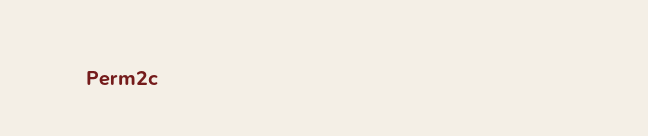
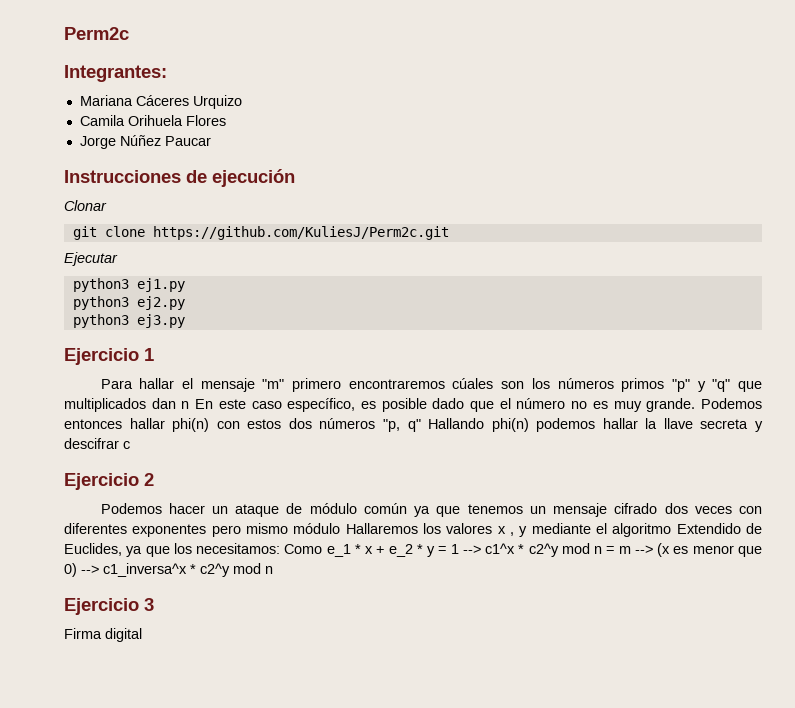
(159, 78) none -> [64,65,167,82] [79,95,242,109] [79,115,226,126] [79,135,211,149] [64,169,295,187] [64,200,107,211] [72,226,449,240] [64,252,118,266] [72,278,185,292] [72,296,185,310] [72,314,185,328] [64,348,154,365] [100,378,762,392] [64,398,762,412] [64,418,763,432] [64,438,130,449] [64,473,154,490] [100,503,763,517] [64,523,762,537] [64,543,762,557] [64,563,273,577] [64,598,154,615] [64,628,142,642] // Integrantes: // Mariana Cáceres Urquizo // Camila Orihuela Flores // Jorge Núñez Paucar // Instrucciones de ejecución // Clonar // git clone https://github.com/KuliesJ/Perm2c.git // Ejecutar // python3 ej1.py // python3 ej2.py // python3 ej3.py // Ejercicio 1 // Para hallar el mensaje "m" primero encontraremos cúales son los números primos "p" y "q" que multiplicados dan n En este caso específico, es posible dado que el número no es muy grande. Podemos entonces hallar phi(n) con estos dos números "p, q" Hallando phi(n) podemos hallar la llave secreta y descifrar c // Ejercicio 2 // Podemos hacer un ataque de módulo común ya que tenemos un mensaje cifrado dos veces con diferentes exponentes pero mismo módulo Hallaremos los valores x , y mediante el algoritmo Extendido de Euclides, ya que los necesitamos: Como e_1 * x + e_2 * y = 1 --> c1^x * c2^y mod n = m --> (x es menor que 0) --> c1_inversa^x * c2^y mod n // Ejercicio 3 // Firma digital

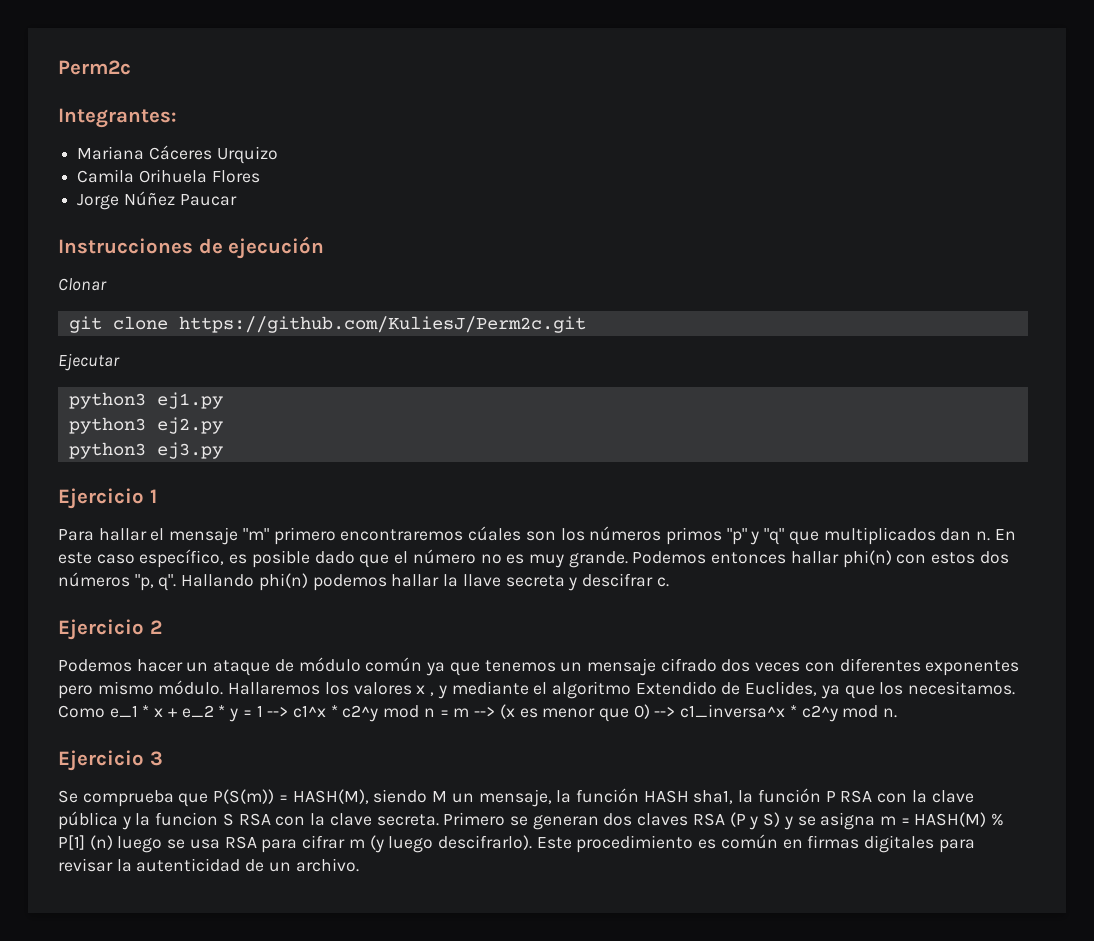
[181,401,190,409] n -> [976,531,991,541] n.
[407,419,421,432] q" -> [158,574,177,591] q".
[123,441,130,449] c -> [656,577,669,587] c.
[293,523,341,534] módulo -> [158,680,224,695] módulo.
[196,543,281,554] necesitamos: -> [908,681,1016,695] necesitamos.
[265,566,273,574] n -> [883,708,898,718] n.
[64,628,142,642] Firma digital -> [58,788,974,807] [58,811,1005,830] [58,834,975,853] [58,858,359,872] Se comprueba que P(S(m)) = HASH(M), siendo M un mensaje, la función HASH sha1, la función P RSA con la clave pública y la funcion S RSA con la clave secreta. Primero se generan dos claves RSA (P y S) y se asigna m = HASH(M) % P[1] (n) luego se usa RSA para cifrar m (y luego descifrarlo). Este procedimiento es común en firmas digitales para revisar la autenticidad de un archivo.

